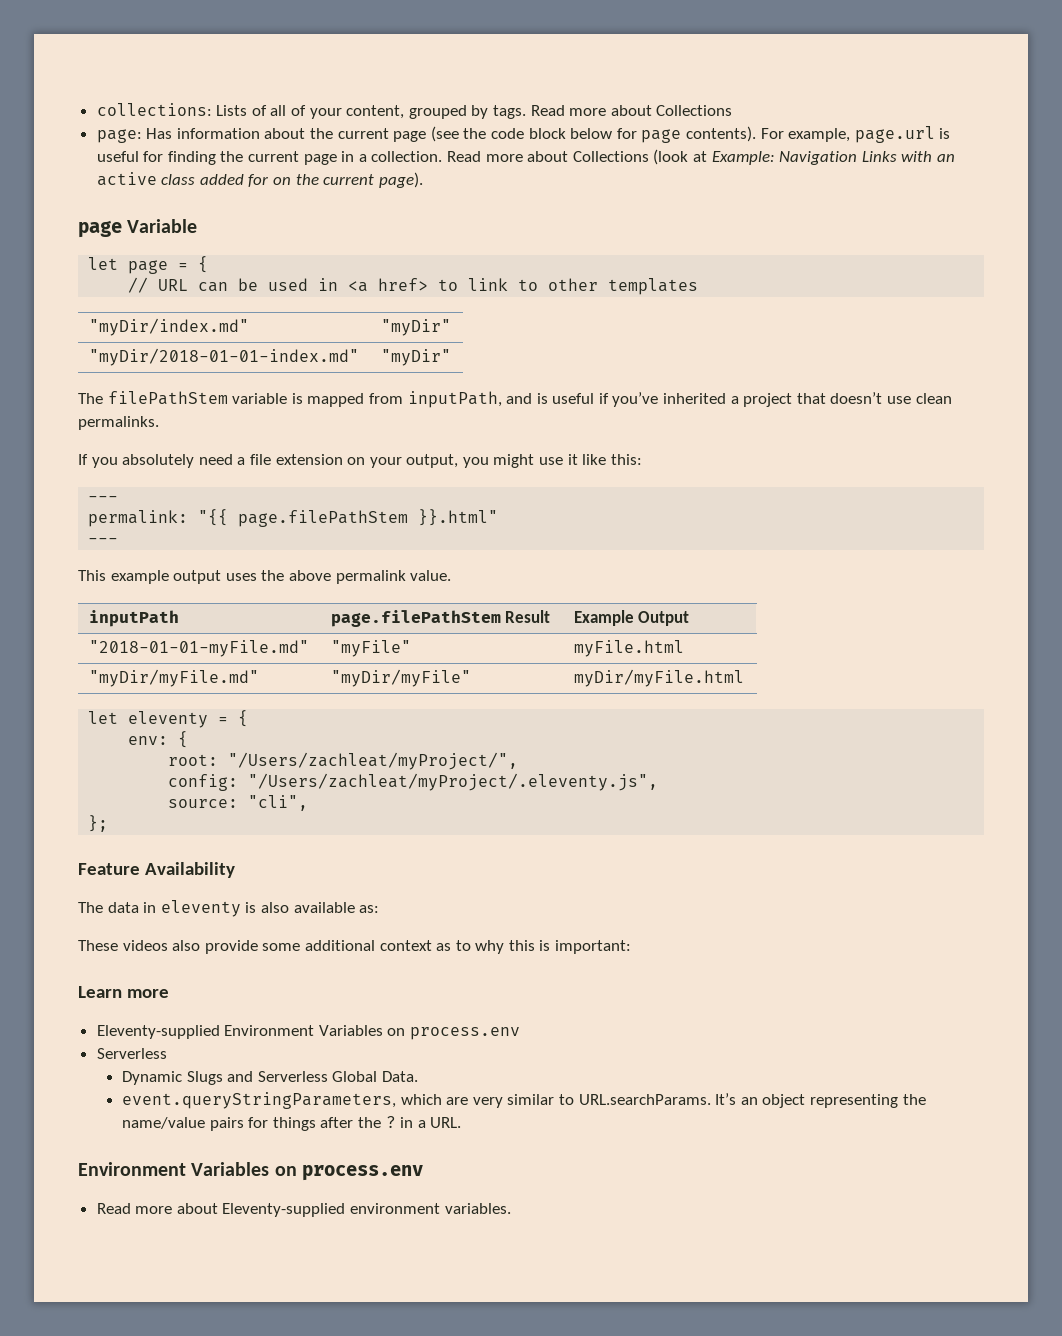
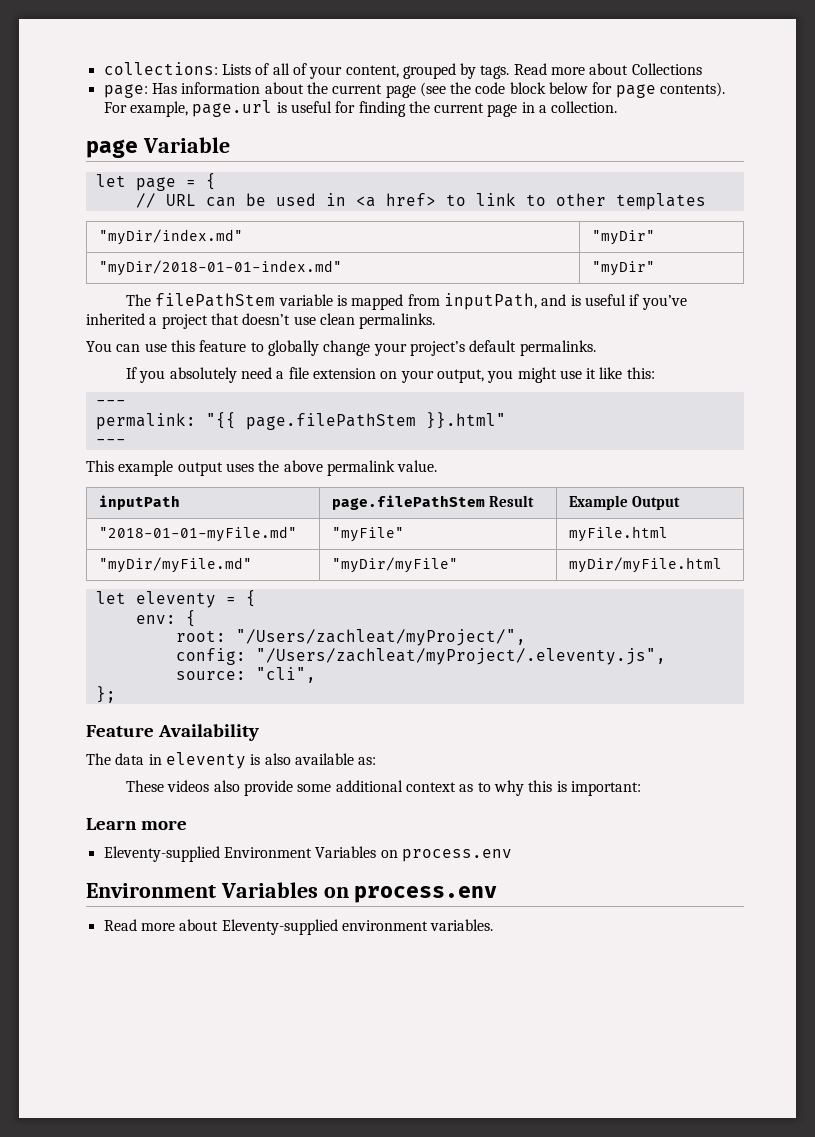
[447,149,955,165] [96,172,423,188] Read more about Collections (look at Example: Navigation Links with an active class added for on the current page). -> (618, 107) none
(159, 423) none -> [86,340,596,356] // You can use this feature to globally change your project’s default permalinks.
[96,1048,167,1059] [122,1071,419,1085] [122,1092,926,1109] [122,1116,462,1131] // Serverless // Dynamic Slugs and Serverless Global Data. // event.queryStringParameters, which are very similar to URL.searchParams. It’s an object representing the name/value pairs for things after the ? in a URL. -> (512, 855) none

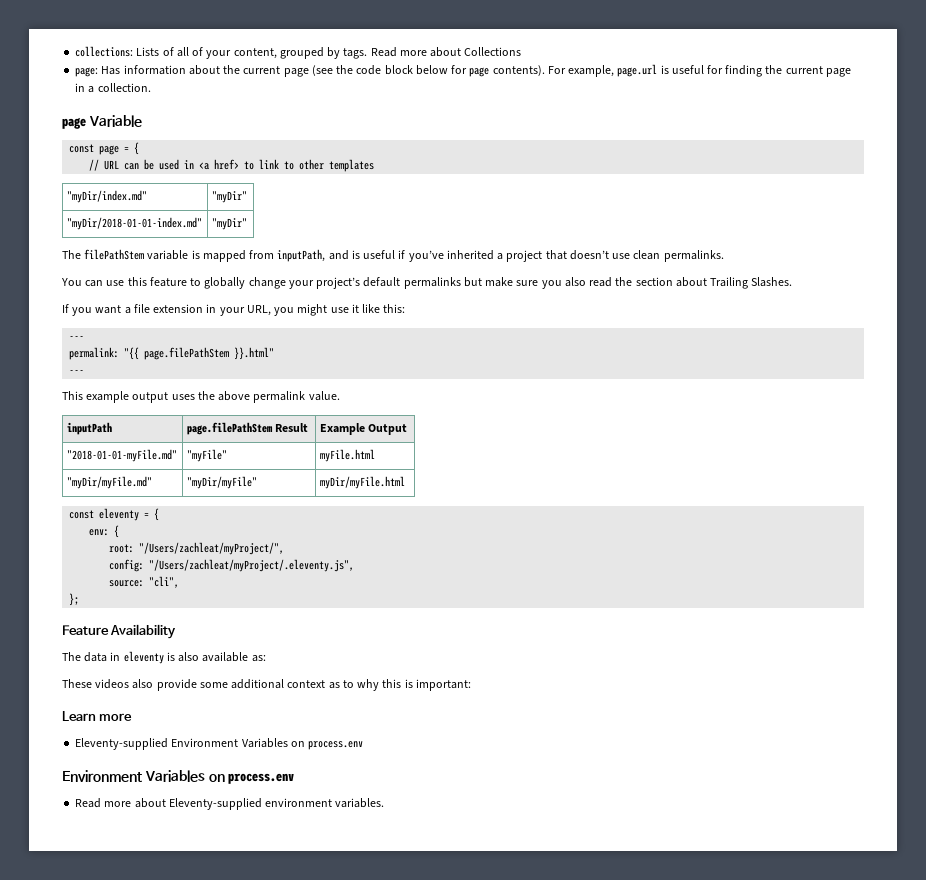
[95,174,126,187] let -> [69,144,95,153] const
[519,340,596,356] permalinks. -> [403,277,793,289] permalinks but make sure you also read the section about Trailing Slashes.
[169,367,272,383] absolutely need -> [95,305,122,314] want
[380,369,484,383] on your output, -> [206,304,271,316] in your URL,
[95,591,126,604] let -> [69,510,95,519] const

